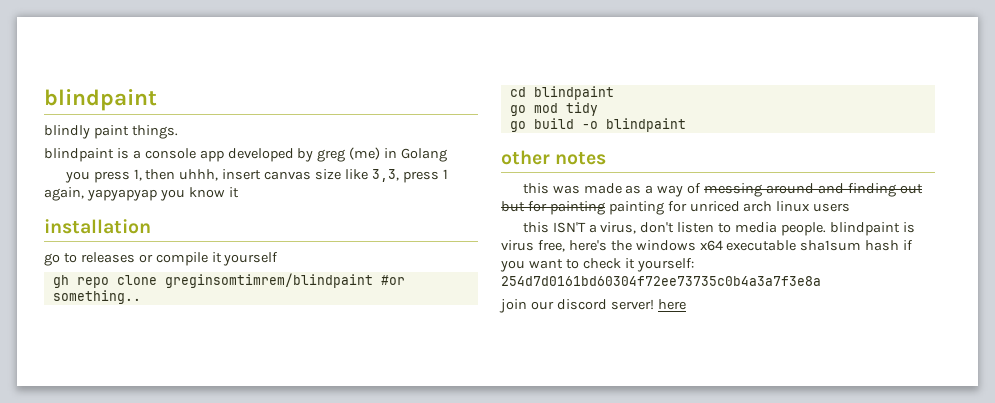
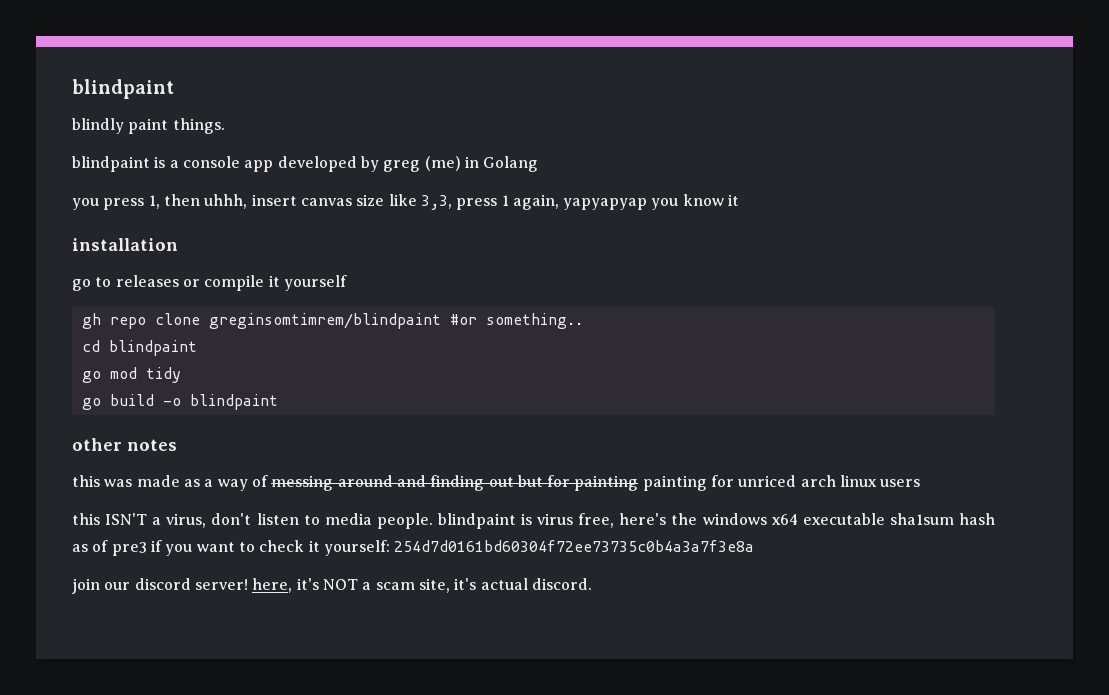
(900, 245) none -> [72,540,147,556] as of pre3
[657,299,686,310] here -> [252,578,592,593] here, it's NOT a scam site, it's actual discord.

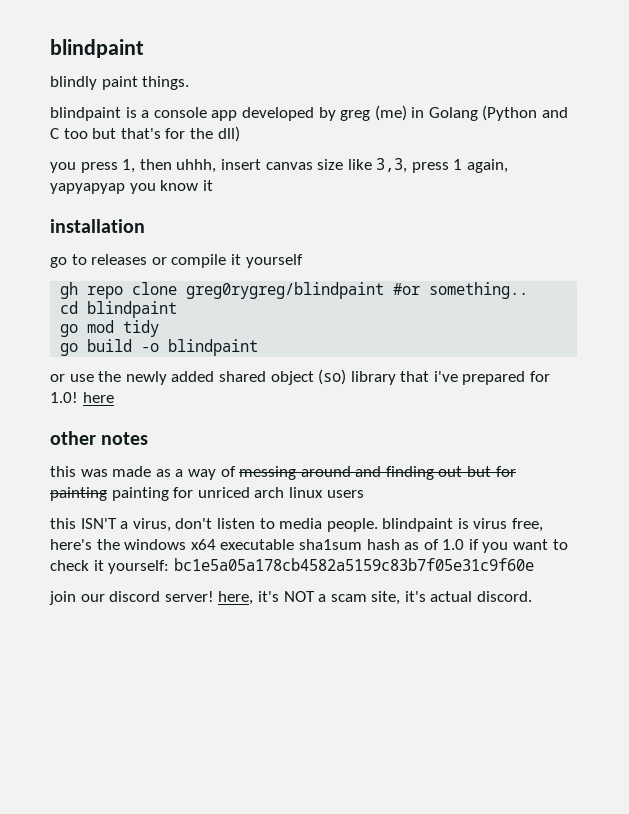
(539, 164) none -> [482,105,569,121] [50,126,240,142] (Python and C too but that's for the dll)
[208,313,441,329] greginsomtimrem/blindpaint -> [186,282,385,299] greg0rygreg/blindpaint
(278, 402) none -> [50,369,551,385] [50,392,114,403] // or use the newly added shared object (so) library that i've prepared for 1.0! here
[111,542,147,556] pre3 -> [442,539,465,550] 1.0
[394,540,755,552] 254d7d0161bd60304f72ee73735c0b4a3a7f3e8a -> [173,558,534,571] bc1e5a05a178cb4582a5159c83b7f05e31c9f60e

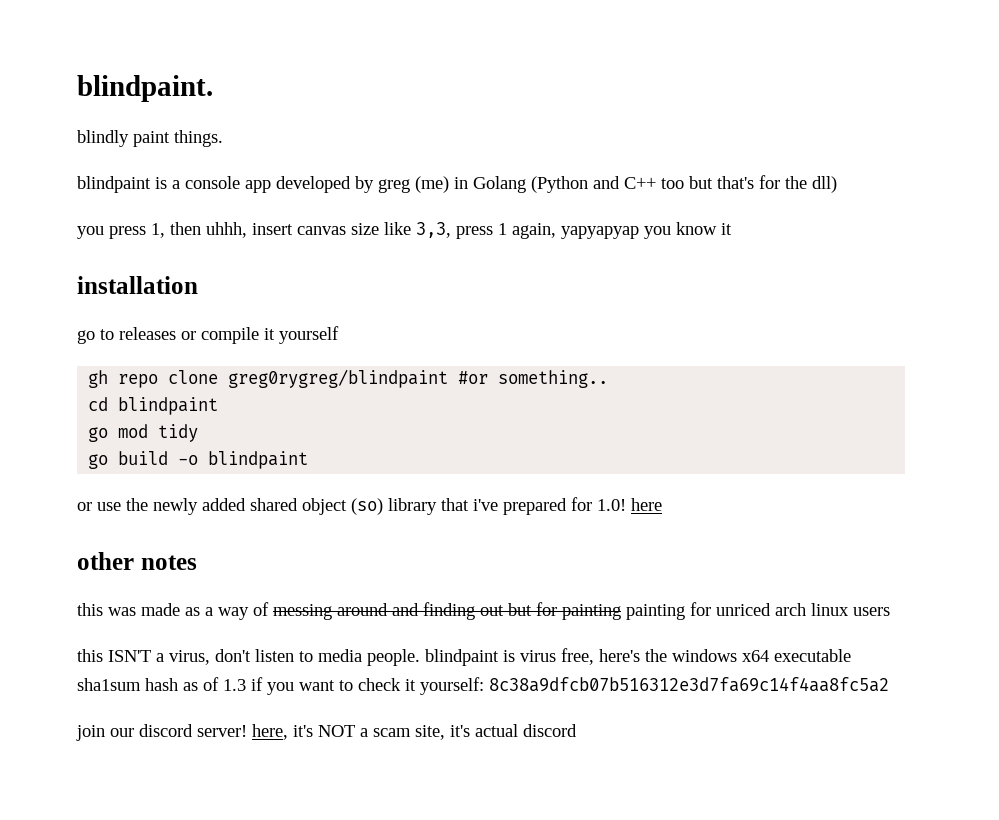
[50,39,144,58] blindpaint -> [77,75,213,102] blindpaint.
[50,128,59,139] C -> [624,177,656,189] C++
[442,539,465,550] 1.0 -> [223,679,246,691] 1.3
[173,558,534,571] bc1e5a05a178cb4582a5159c83b7f05e31c9f60e -> [489,677,889,692] 8c38a9dfcb07b516312e3d7fa69c14f4aa8fc5a2
[477,591,533,602] discord. -> [523,724,577,737] discord

